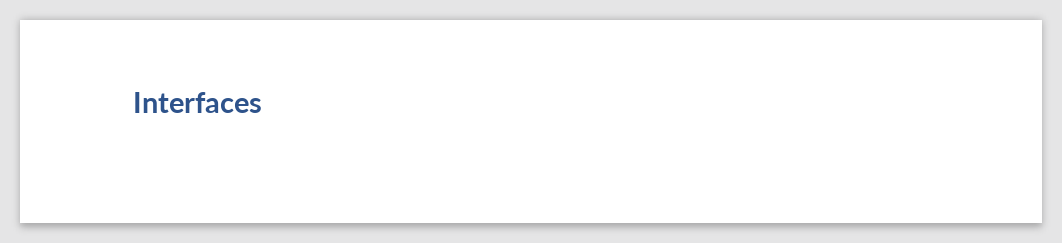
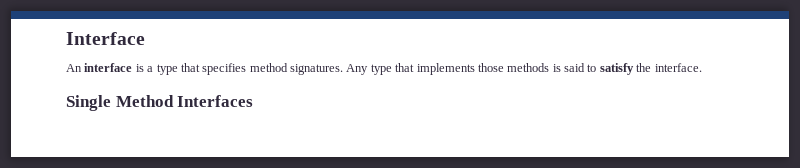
(133, 102) none -> [66,32,145,45] [66,63,702,75] [66,95,174,111] Interface // An interface is a type that specifies method signatures. Any type that implements those methods is said to satisfy the interface. // Single Method

